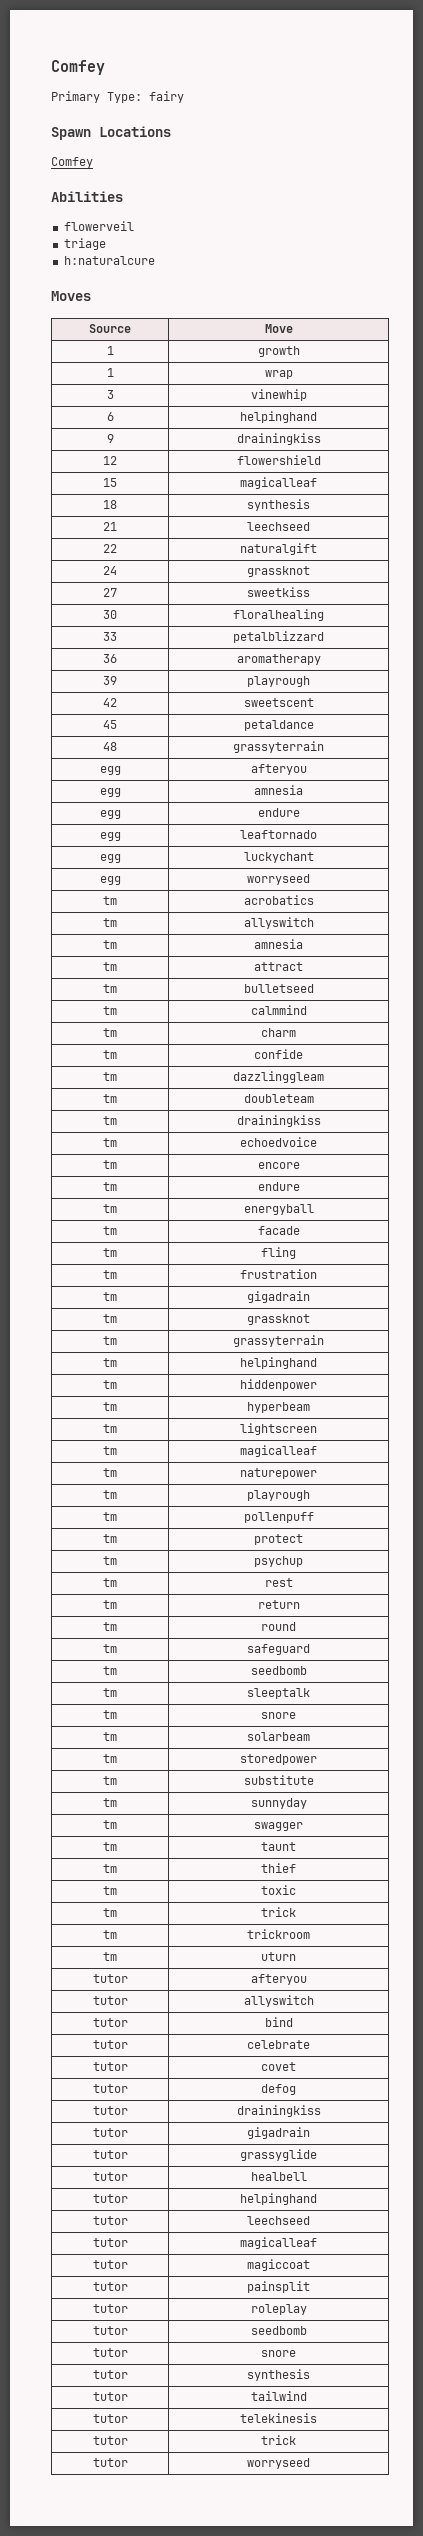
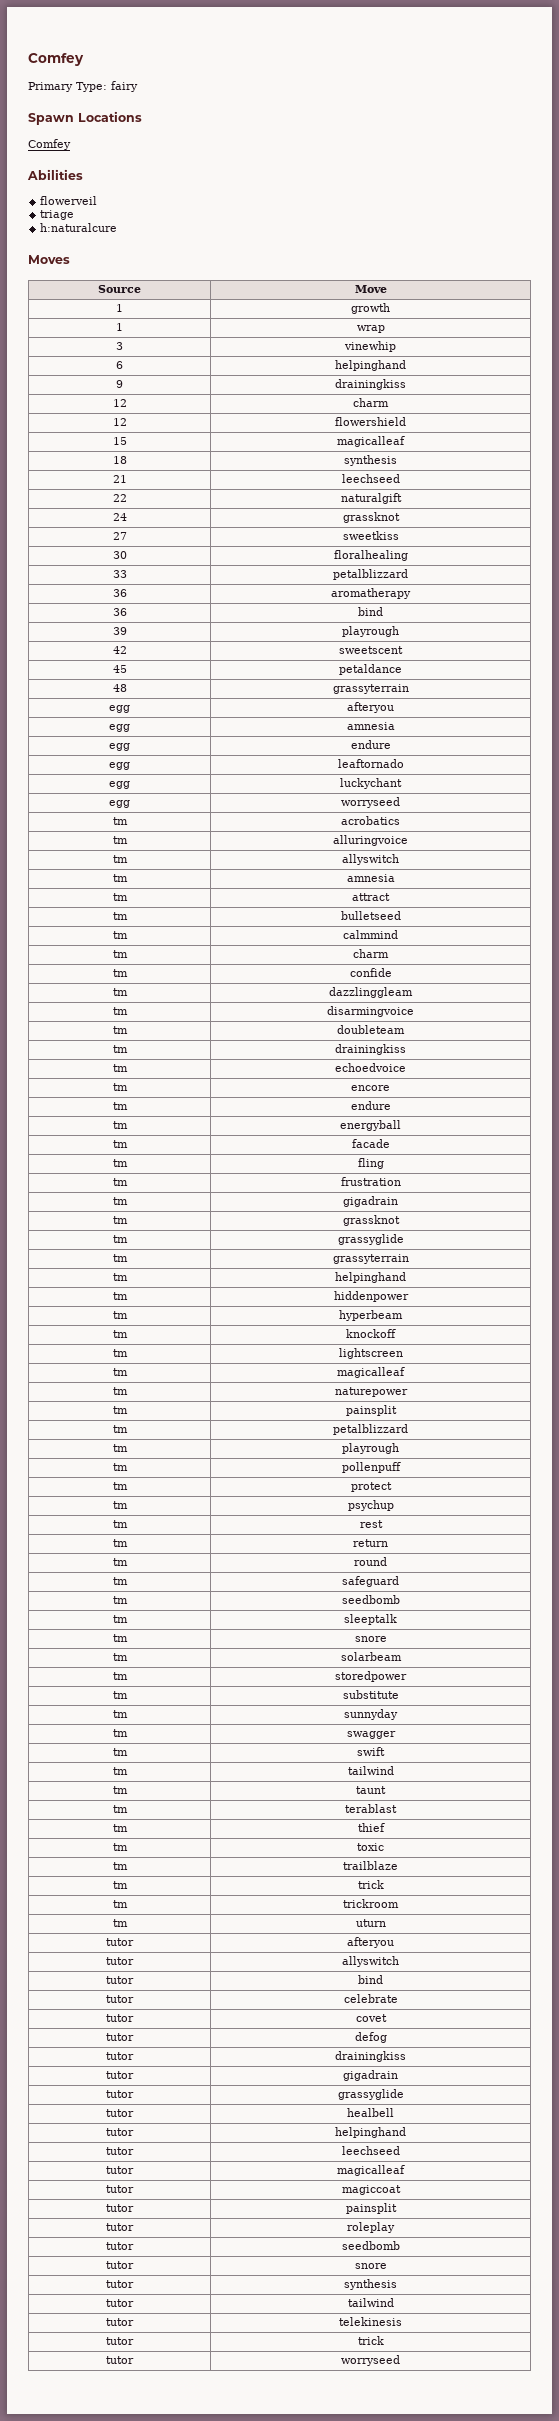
(321, 439) none -> [112,399,127,407] [353,398,389,407] // 12 | charm
(321, 659) none -> [112,608,127,616] [358,607,383,616] // 36 | bind
(314, 900) none -> [112,836,128,844] [333,835,408,846] // tm | alluringvoice
(324, 1077) none -> [112,1007,128,1015] [327,1006,414,1017] // tm | disarmingvoice
(310, 1319) none -> [112,1235,128,1243] [337,1234,404,1245] // tm | grassyglide
(310, 1407) none -> [112,1330,128,1338] [346,1329,396,1338] // tm | knockoff
(317, 1473) none -> [112,1406,128,1414] [345,1405,397,1416] [112,1425,128,1433] [333,1424,408,1435] // tm | painsplit // tm | petalblizzard
(303, 1826) none -> [112,1748,128,1756] [357,1747,385,1756] [112,1767,128,1775] [347,1766,394,1775] // tm | swift // tm | tailwind
(296, 1846) none -> [112,1805,128,1813] [345,1804,397,1813] // tm | terablast
(296, 1890) none -> [112,1862,128,1870] [343,1861,398,1870] // tm | trailblaze

